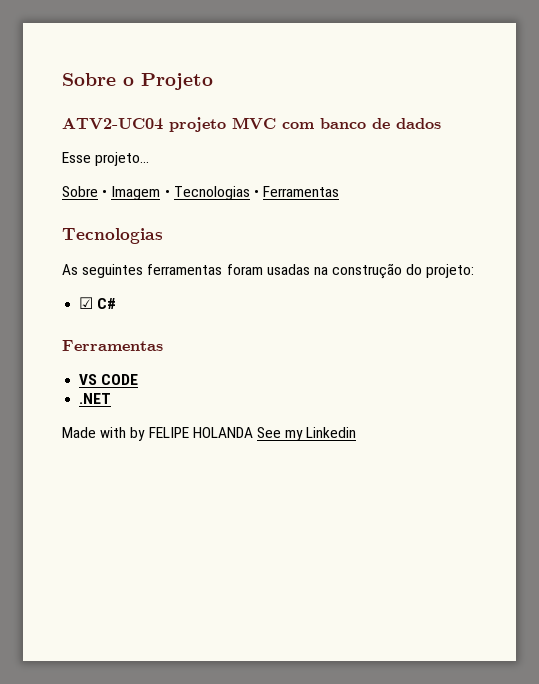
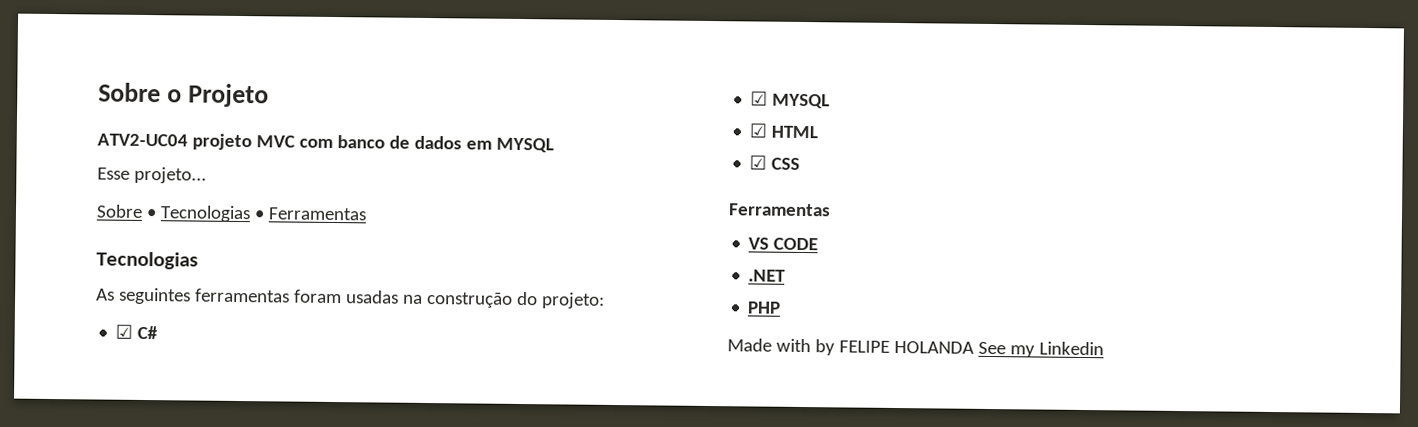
(441, 123) none -> [465,137,554,153] em MYSQL
[111,186,170,200] Imagem • -> (157, 214) none
(117, 303) none -> [750,91,831,109] [749,123,819,139] [749,155,801,170] // ☑ MYSQL // ☑ HTML // ☑ CSS
(112, 398) none -> [747,301,782,314] // PHP

